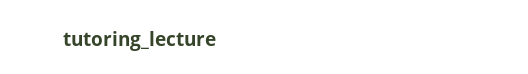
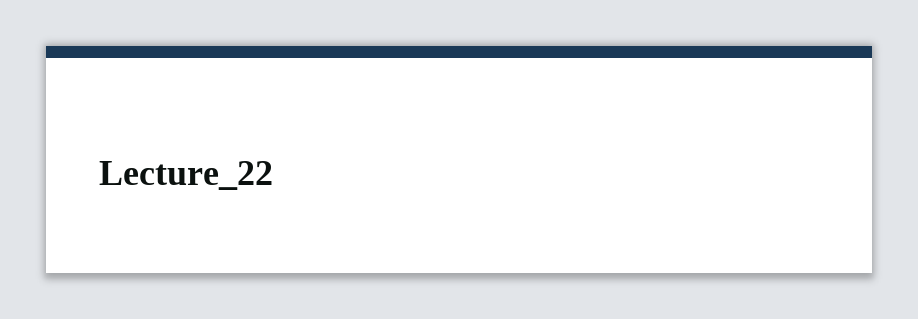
[63,31,216,51] tutoring_lecture -> [99,161,273,190] Lecture_22

